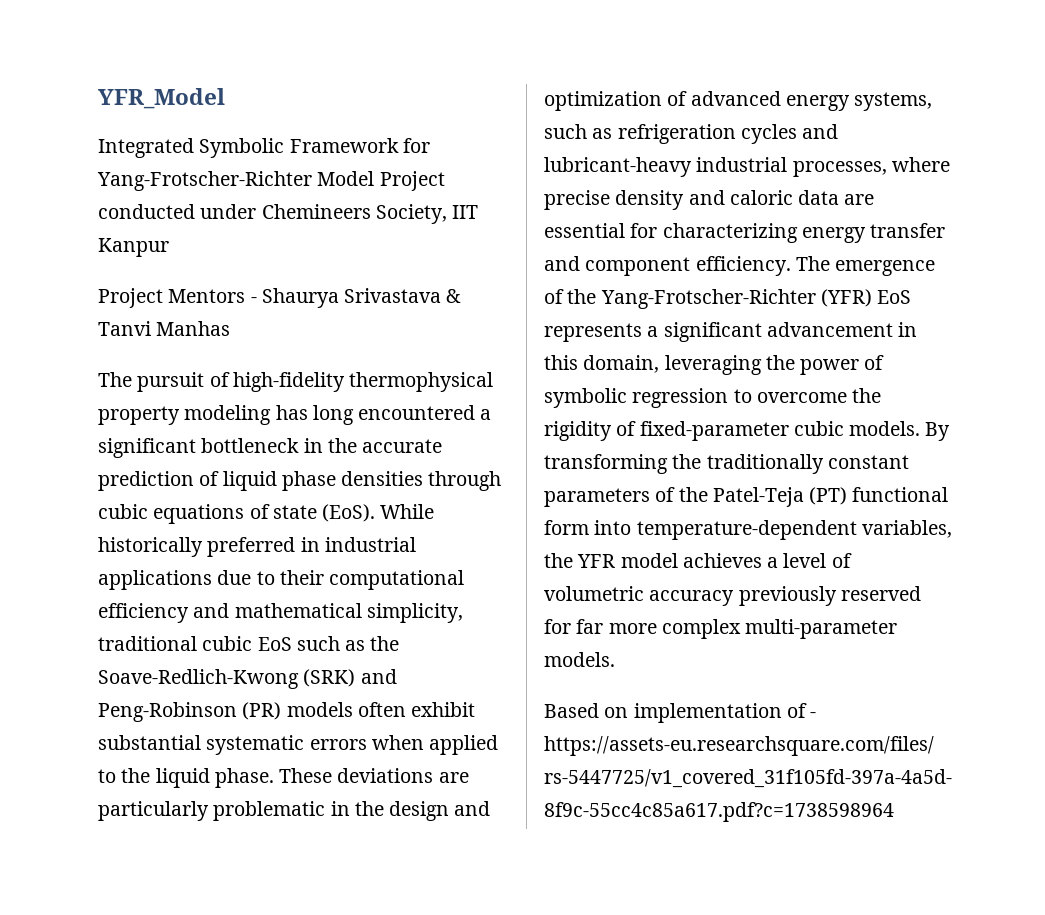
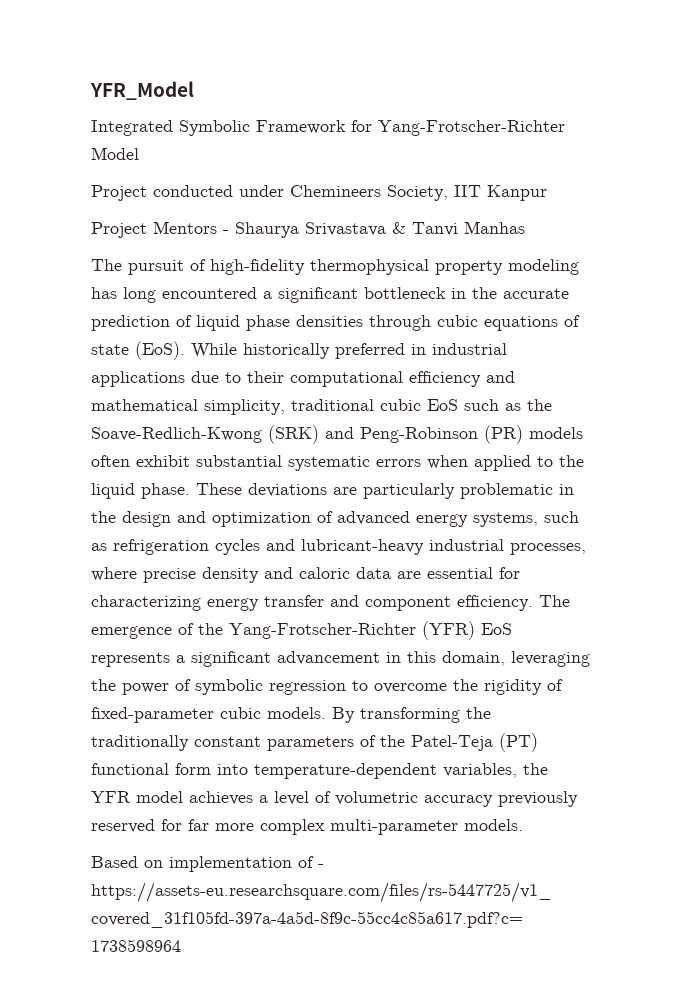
(375, 178) none -> (139, 153) //

